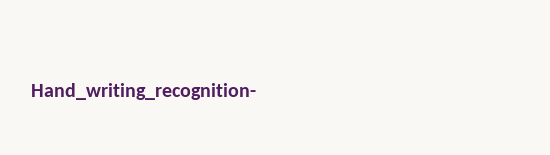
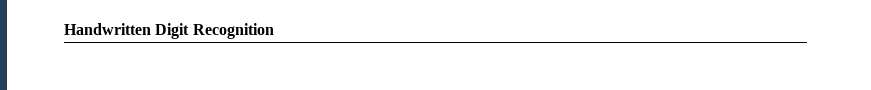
[31,83,256,100] Hand_writing_recognition- -> [64,23,274,39] Handwritten Digit Recognition

